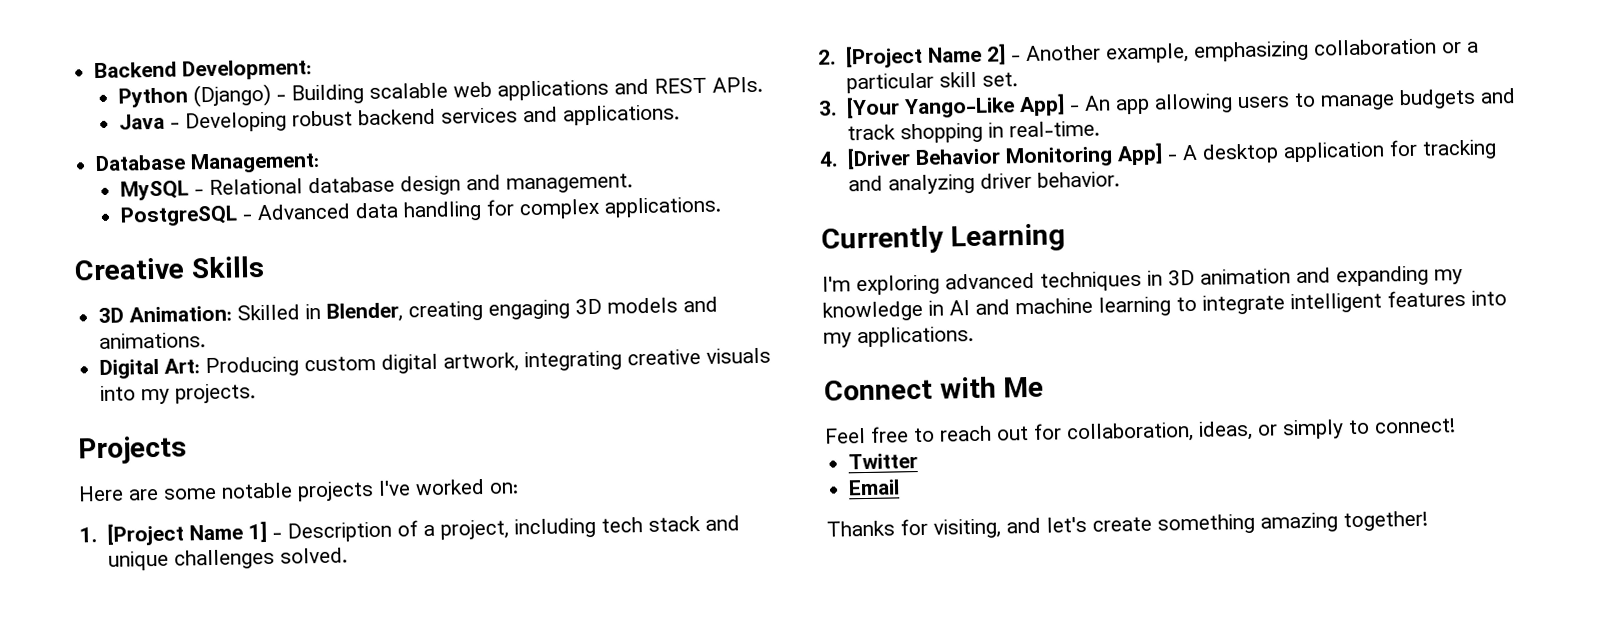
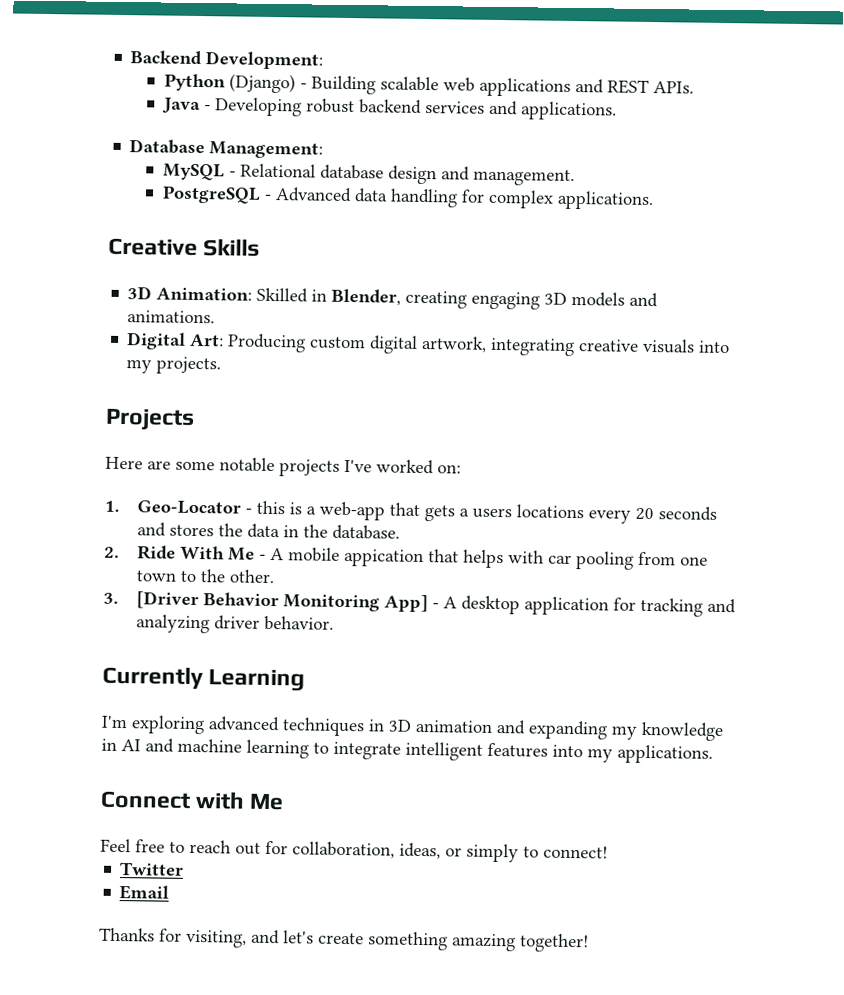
[106,515,740,546] [107,547,348,571] [818,38,1479,69] [845,71,1018,94] [818,88,1516,119] [846,120,1100,144] [819,151,838,167] [Project Name 1] - Description of a project, including tech stack and unique challenges solved. // 2. [Project Name 2] - Another example, emphasizing collaboration or a particular skill set. // 3. [Your Yango-Like App] - An app allowing users to manage budgets and track shopping in real-time. // 4. -> [137,500,718,524] [137,522,401,540] [104,545,709,570] [136,569,276,584] [103,592,119,604] Geo-Locator - this is a web-app that gets a users locations every 20 seconds and stores the data in the database. // 2. Ride With Me - A mobile appication that helps with car pooling from one town to the other. // 3.

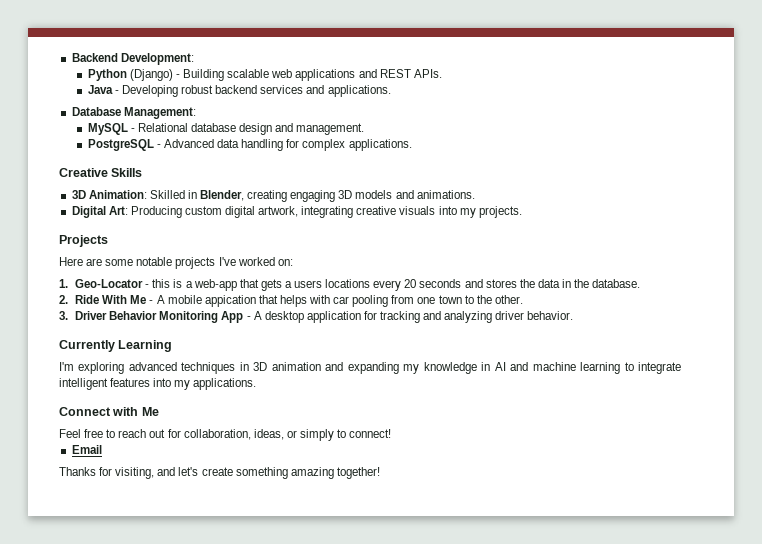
[136,591,200,610] [Driver -> [75,311,108,320] Driver
[384,594,429,613] App] -> [221,311,244,323] App
[119,862,185,876] // Twitter -> (392, 433) none

